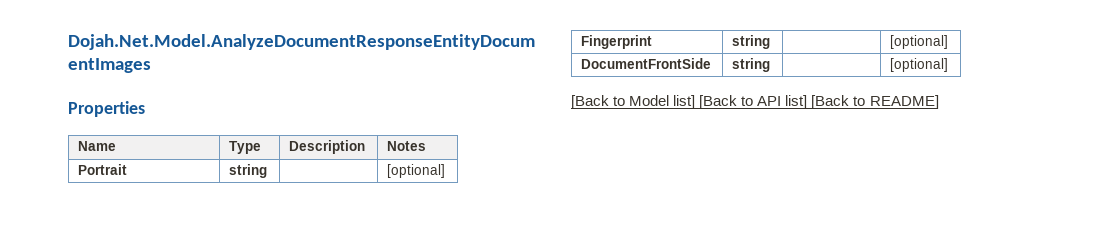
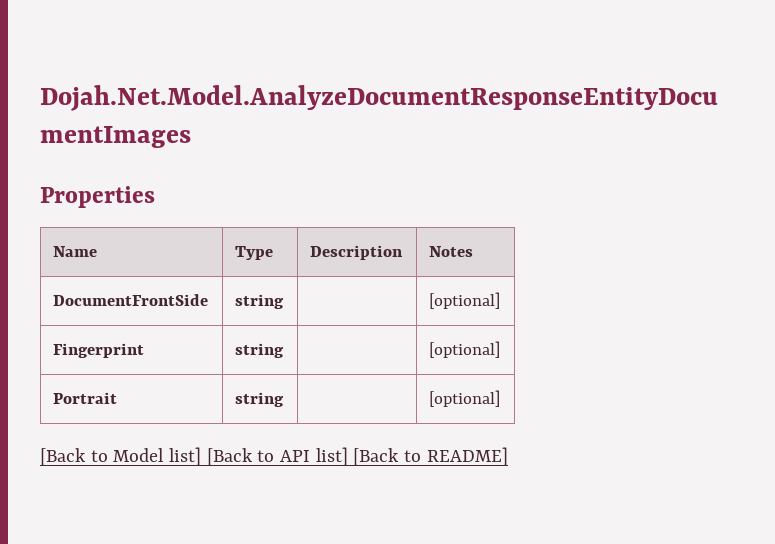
[78,164,128,175] Portrait -> [53,294,209,306] DocumentFrontSide
[581,58,712,69] DocumentFrontSide -> [53,392,118,404] Portrait

